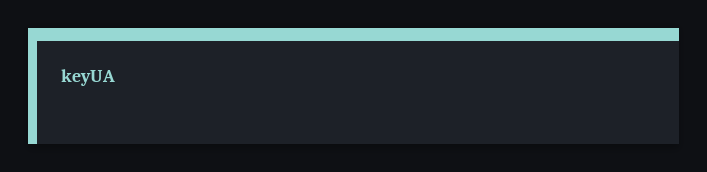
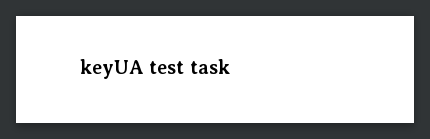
(115, 77) none -> [149,59,230,74] test task

